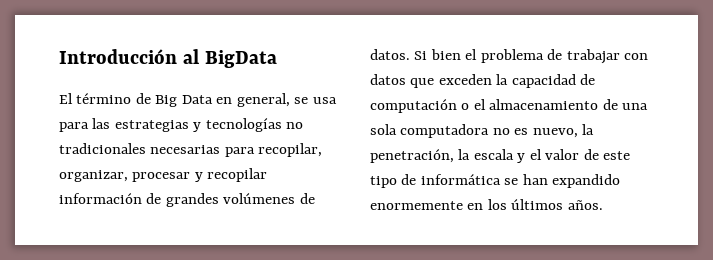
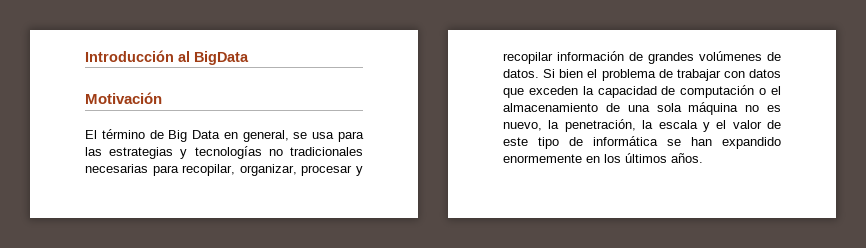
(277, 59) none -> [85,92,162,104] // Motivación
[400,124,490,138] computadora -> [688,102,739,115] máquina

